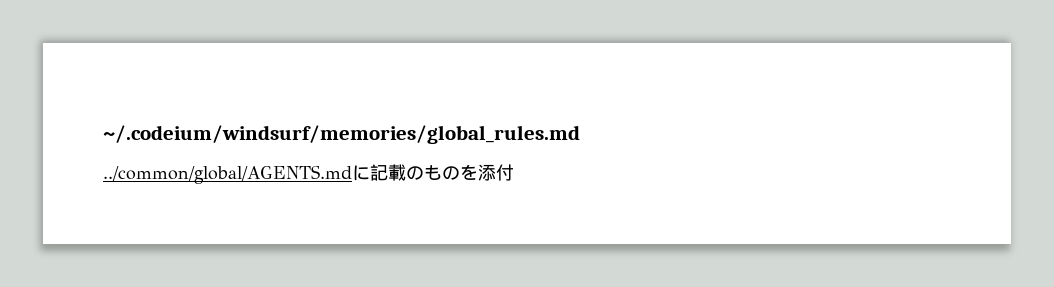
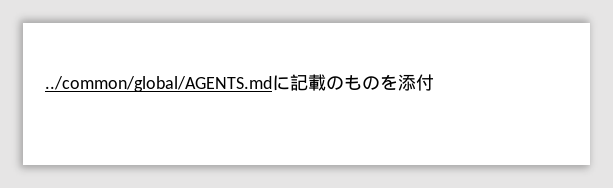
[103,125,580,144] ~/.codeium/windsurf/memories/global_rules.md // -> (45, 84) none

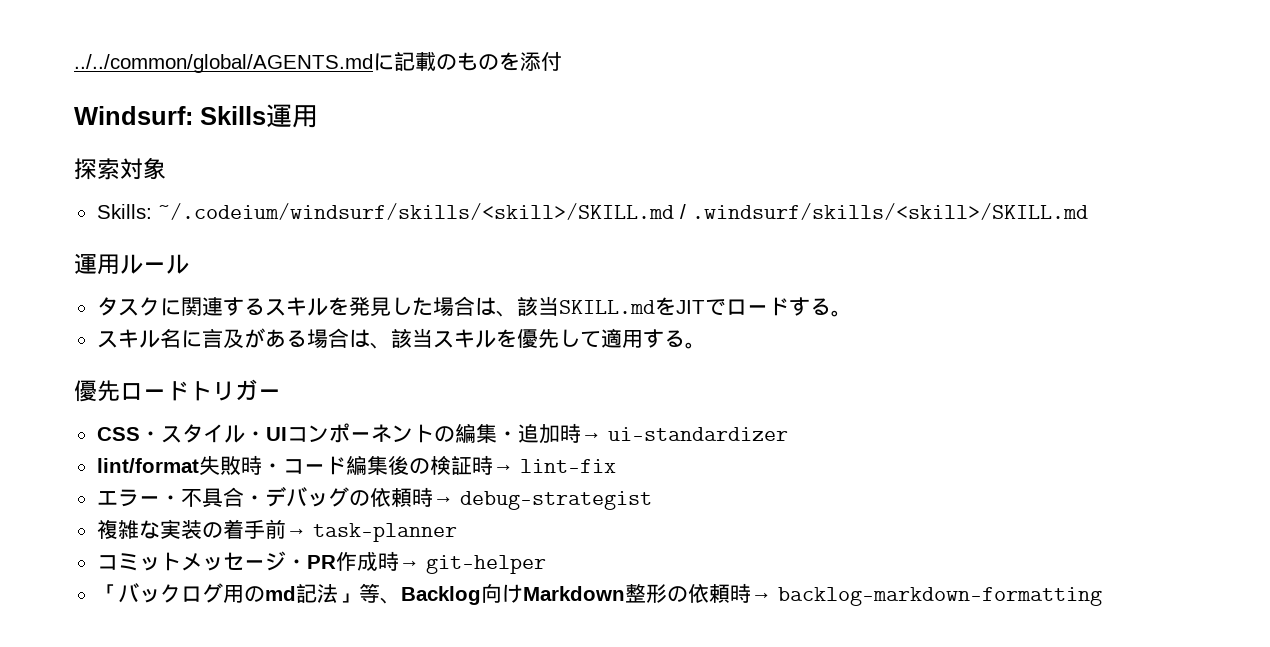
[45,76,272,92] ../common/global/AGENTS.md -> [74,54,373,73] ../../common/global/AGENTS.md
(434, 82) none -> [74,104,318,128] [74,157,166,180] [96,203,1088,220] [74,253,189,275] [96,296,852,317] [96,328,706,349] [74,379,281,402] [96,423,788,444] [96,455,616,476] [96,486,652,510] [96,519,457,542] [96,551,546,574] [96,583,1102,606] // Windsurf: Skills運用 // 探索対象 // Skills: ~/.codeium/windsurf/skills/<skill>/SKILL.md / .windsurf/skills/<skill>/SKILL.md // 運用ルール // タスクに関連するスキルを発見した場合は、該当SKILL.mdをJITでロードする。 // スキル名に言及がある場合は、該当スキルを優先して適用する。 // 優先ロードトリガー // CSS・スタイル・UIコンポーネントの編集・追加時→ ui-standardizer // lint/format失敗時・コード編集後の検証時→ lint-fix // エラー・不具合・デバッグの依頼時→ debug-strategist // 複雑な実装の着手前→ task-planner // コミットメッセージ・PR作成時→ git-helper // 「バックログ用のmd記法」等、Backlog向けMarkdown整形の依頼時→ backlog-markdown-formatting

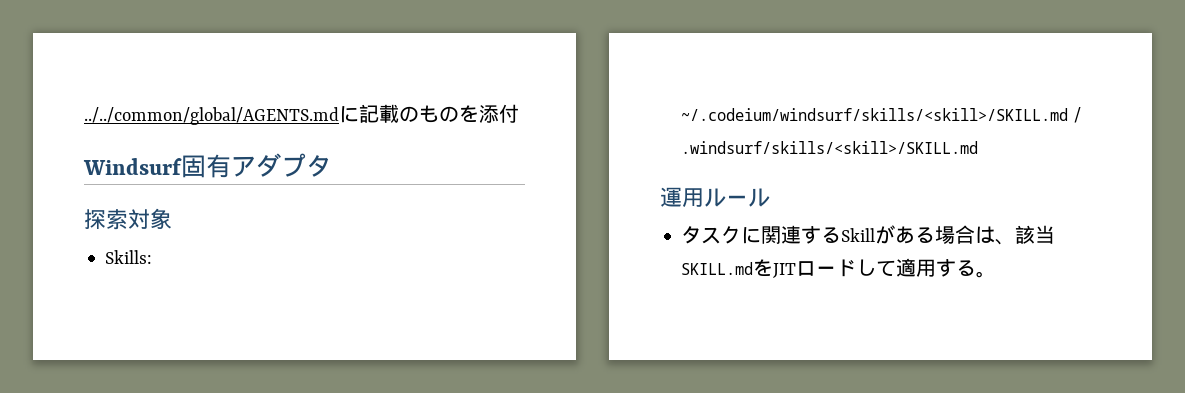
[74,104,318,128] Windsurf: Skills運用 -> [83,153,331,178] Windsurf固有アダプタ
[264,297,433,316] スキルを発見した -> [841,225,936,244] Skillがある
[704,297,852,317] [96,328,706,349] [74,379,281,402] [96,423,788,444] [96,455,616,476] [96,486,652,510] [96,519,457,542] [96,551,546,574] [96,583,1102,606] でロードする。 // スキル名に言及がある場合は、該当スキルを優先して適用する。 // 優先ロードトリガー // CSS・スタイル・UIコンポーネントの編集・追加時→ ui-standardizer // lint/format失敗時・コード編集後の検証時→ lint-fix // エラー・不具合・デバッグの依頼時→ debug-strategist // 複雑な実装の着手前→ task-planner // コミットメッセージ・PR作成時→ git-helper // 「バックログ用のmd記法」等、Backlog向けMarkdown整形の依頼時→ backlog-markdown-formatting -> [796,258,997,278] ロードして適用する。

